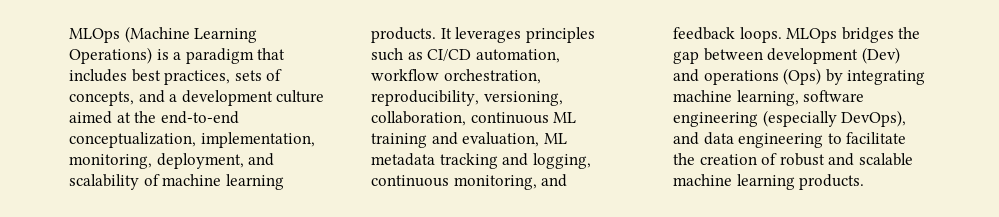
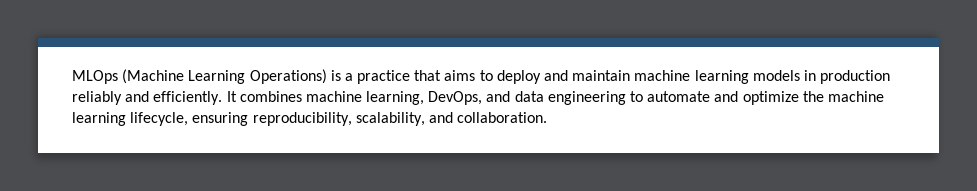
[185,48,286,64] [69,69,283,85] [69,90,325,106] [69,111,239,124] [69,132,315,148] [69,153,275,169] [69,174,284,190] [371,27,595,43] [371,48,560,63] [371,69,541,84] [371,90,563,106] [371,111,577,126] [371,132,567,148] [371,153,591,169] [371,174,568,190] [673,27,921,43] [673,47,900,64] [673,68,926,85] [673,90,865,106] [673,110,907,127] [673,132,907,148] [673,153,913,166] [673,174,865,190] paradigm that includes best practices, sets of concepts, and a development culture aimed at the end-to-end conceptualization, implementation, monitoring, deployment, and scalability of machine learning products. It leverages principles such as CI/CD automation, workflow orchestration, reproducibility, versioning, collaboration, continuous ML training and evaluation, ML metadata tracking and logging, continuous monitoring, and feedback loops. MLOps bridges the gap between development (Dev) and operations (Ops) by integrating machine learning, software engineering (especially DevOps), and data engineering to facilitate the creation of robust and scalable machine learning products. -> [357,70,891,84] [72,91,884,105] [72,112,548,126] practice that aims to deploy and maintain machine learning models in production reliably and efficiently. It combines machine learning, DevOps, and data engineering to automate and optimize the machine learning lifecycle, ensuring reproducibility, scalability, and collaboration.

